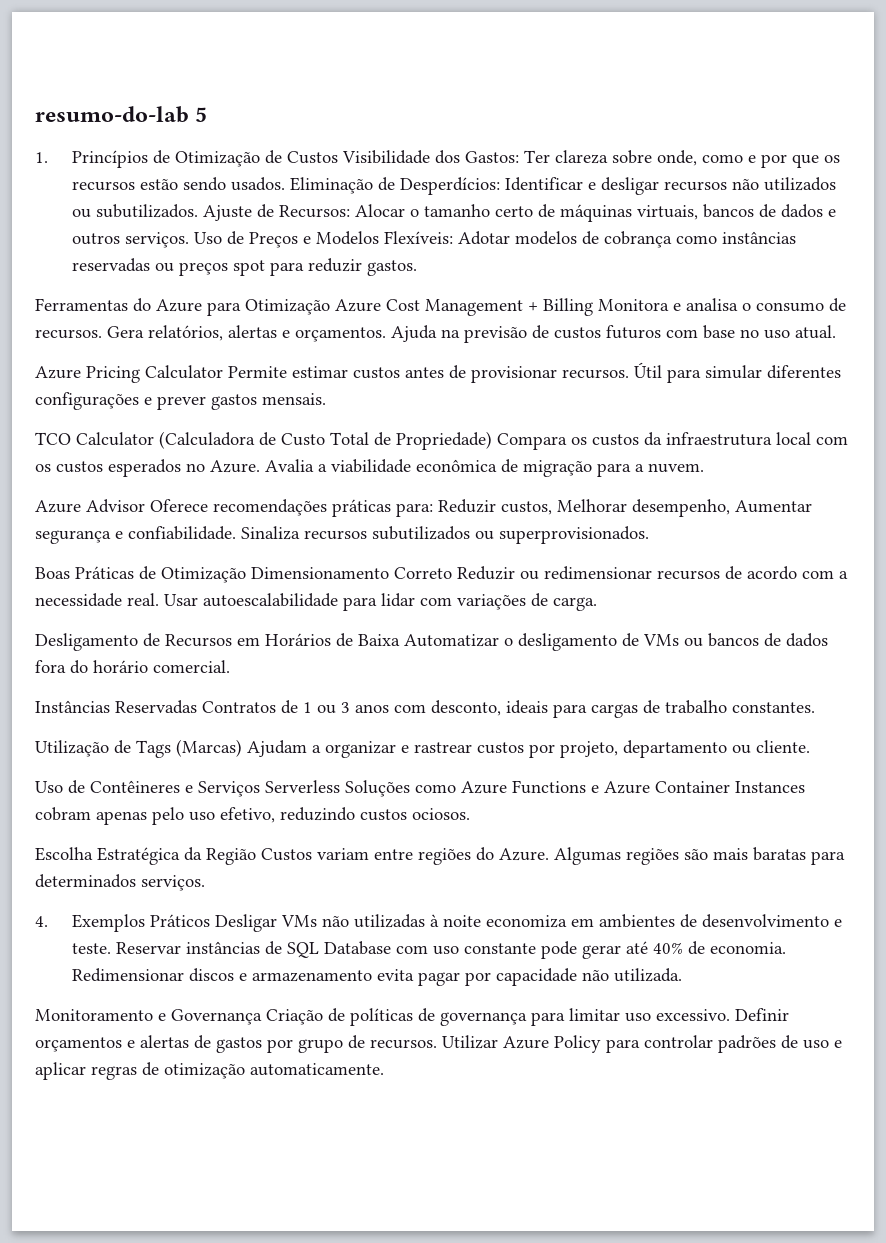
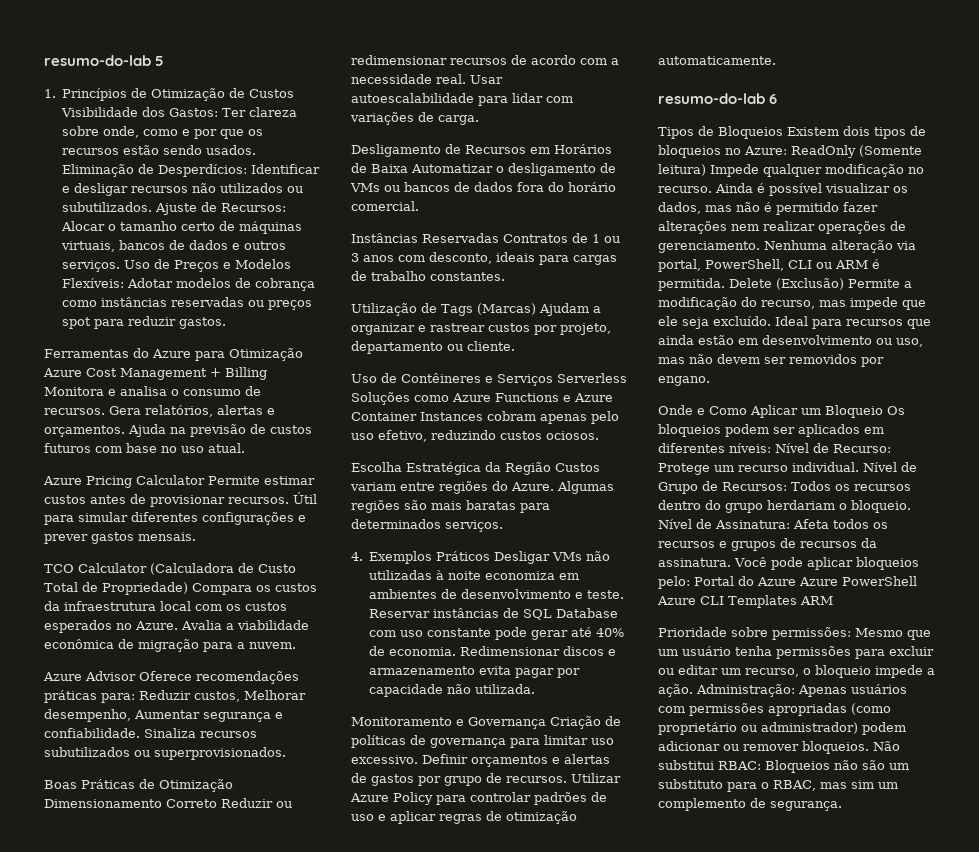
(384, 1069) none -> [658,93,778,104] [658,126,926,139] [658,145,922,158] [658,164,924,177] [658,183,908,196] [658,202,878,215] [658,221,906,234] [658,240,916,253] [658,259,880,272] [658,278,912,291] [658,297,926,310] [658,316,931,329] [658,335,923,347] [658,354,884,367] [658,376,710,386] [658,405,905,418] [658,424,884,437] [658,443,891,453] [658,462,917,475] [658,481,911,494] [658,500,911,513] [658,519,888,529] [658,538,877,551] [658,557,919,570] [658,576,917,589] [657,595,833,608] [658,627,931,640] [658,646,934,659] [658,665,935,678] [658,684,907,697] [658,703,891,716] [658,722,906,735] [658,741,900,754] [658,760,909,773] [658,779,898,792] [658,798,842,811] // resumo-do-lab 6 // Tipos de Bloqueios Existem dois tipos de bloqueios no Azure: ReadOnly (Somente leitura) Impede qualquer modificação no recurso. Ainda é possível visualizar os dados, mas não é permitido fazer alterações nem realizar operações de gerenciamento. Nenhuma alteração via portal, PowerShell, CLI ou ARM é permitida. Delete (Exclusão) Permite a modificação do recurso, mas impede que ele seja excluído. Ideal para recursos que ainda estão em desenvolvimento ou uso, mas não devem ser removidos por engano. // Onde e Como Aplicar um Bloqueio Os bloqueios podem ser aplicados em diferentes níveis: Nível de Recurso: Protege um recurso individual. Nível de Grupo de Recursos: Todos os recursos dentro do grupo herdariam o bloqueio. Nível de Assinatura: Afeta todos os recursos e grupos de recursos da assinatura. Você pode aplicar bloqueios pelo: Portal do Azure Azure PowerShell Azure CLI Templates ARM // Prioridade sobre permissões: Mesmo que um usuário tenha permissões para excluir ou editar um recurso, o bloqueio impede a ação. Administração: Apenas usuários com permissões apropriadas (como proprietário ou administrador) podem adicionar ou remover bloqueios. Não substitui RBAC: Bloqueios não são um substituto para o RBAC, mas sim um complemento de segurança.

